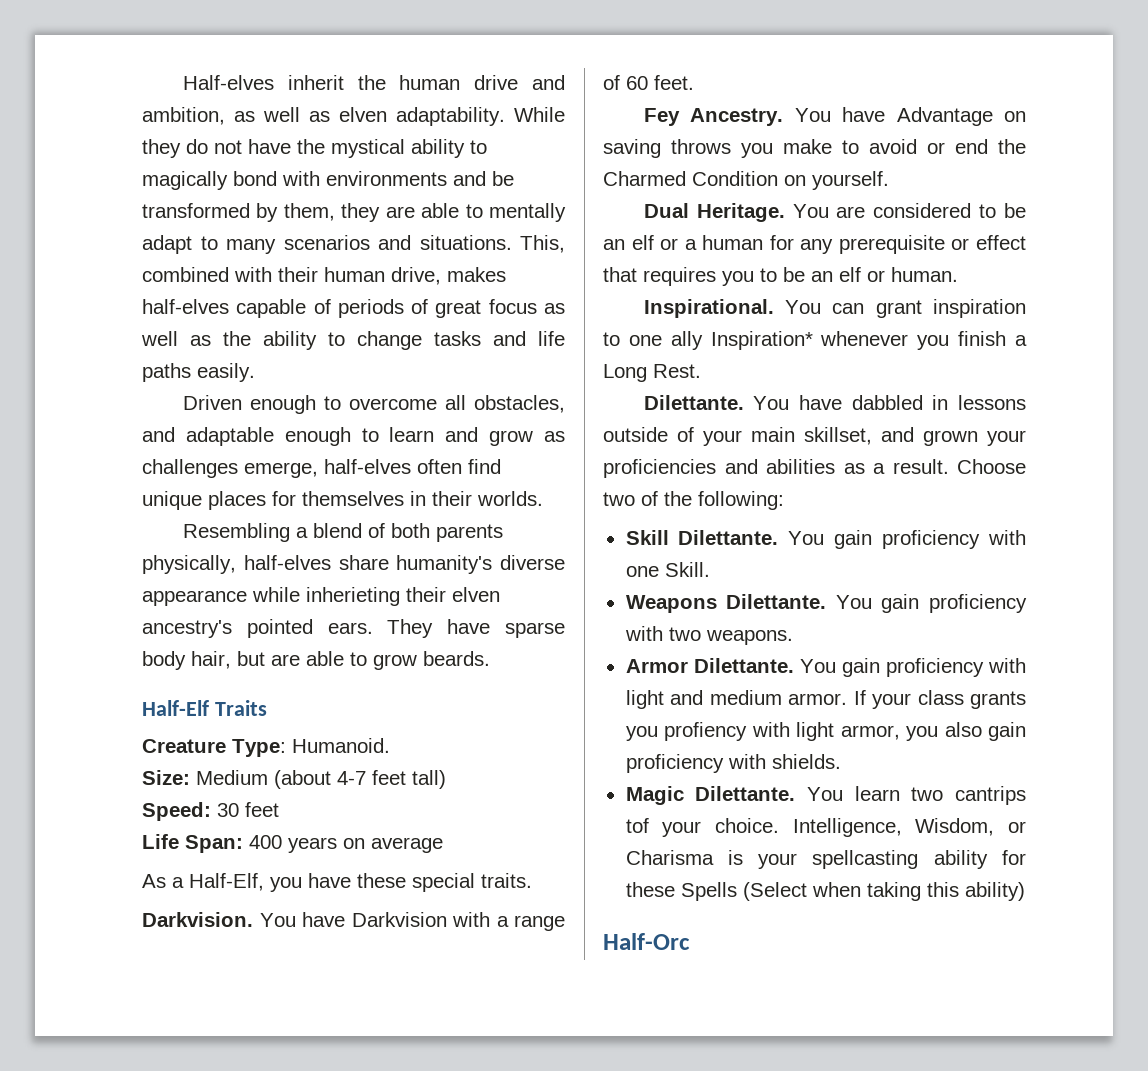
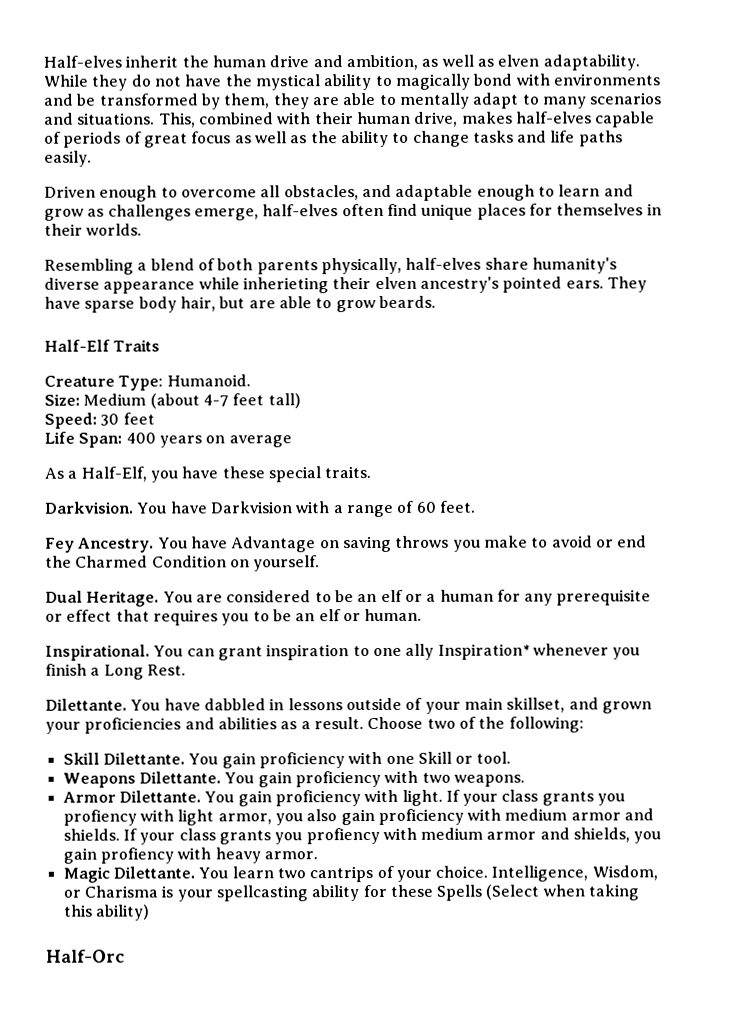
[664,562,710,577] Skill. -> [417,751,512,764] Skill or tool.
[625,690,848,709] light and medium armor. -> [401,789,443,806] light.
[771,754,841,769] shields. -> [504,808,655,821] [62,827,662,845] [62,847,318,864] medium armor and shields. If your class grants you profiency with medium armor and shields, you gain profiency with heavy armor.
[625,818,649,833] tof -> [376,865,394,878] of

